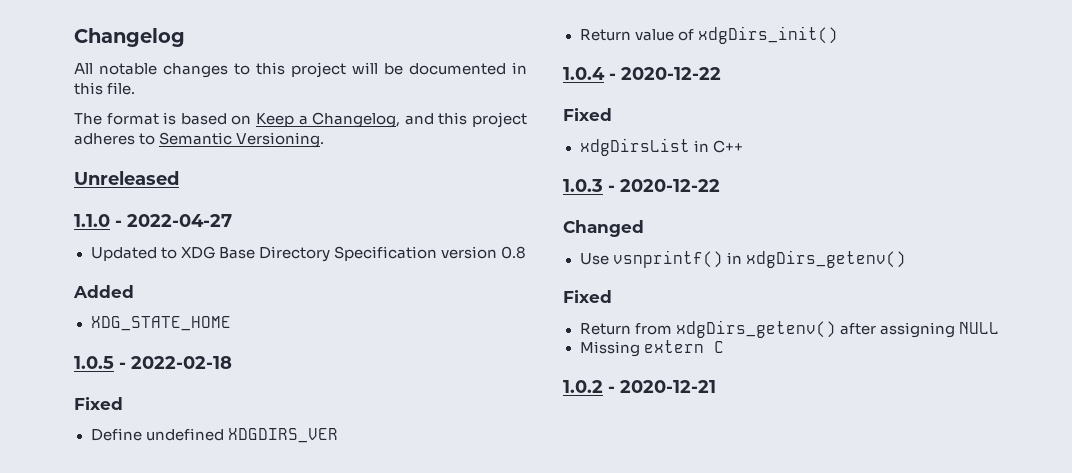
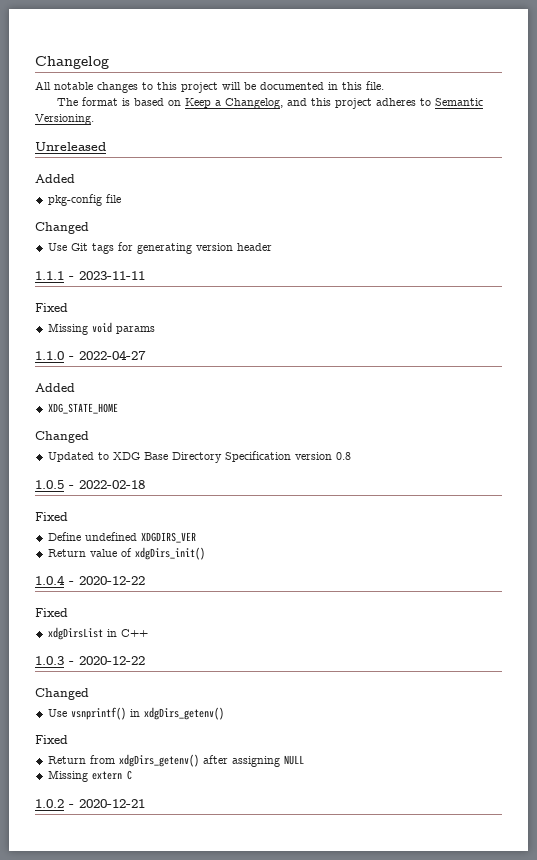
(179, 178) none -> [35,174,75,183] [47,194,121,206] [35,222,89,234] [47,242,272,254] [35,271,145,280] [35,303,68,312] [47,322,155,335] // Added // pkg-config file // Changed // Use Git tags for generating version header // 1.1.1 - 2023-11-11 // Fixed // Missing void params
(232, 220) none -> [35,383,75,392] [47,403,118,414] [35,431,89,443] // Added // XDG_STATE_HOME // Changed
[73,285,134,298] [90,316,231,331] // Added // XDG_STATE_HOME -> (351, 456) none

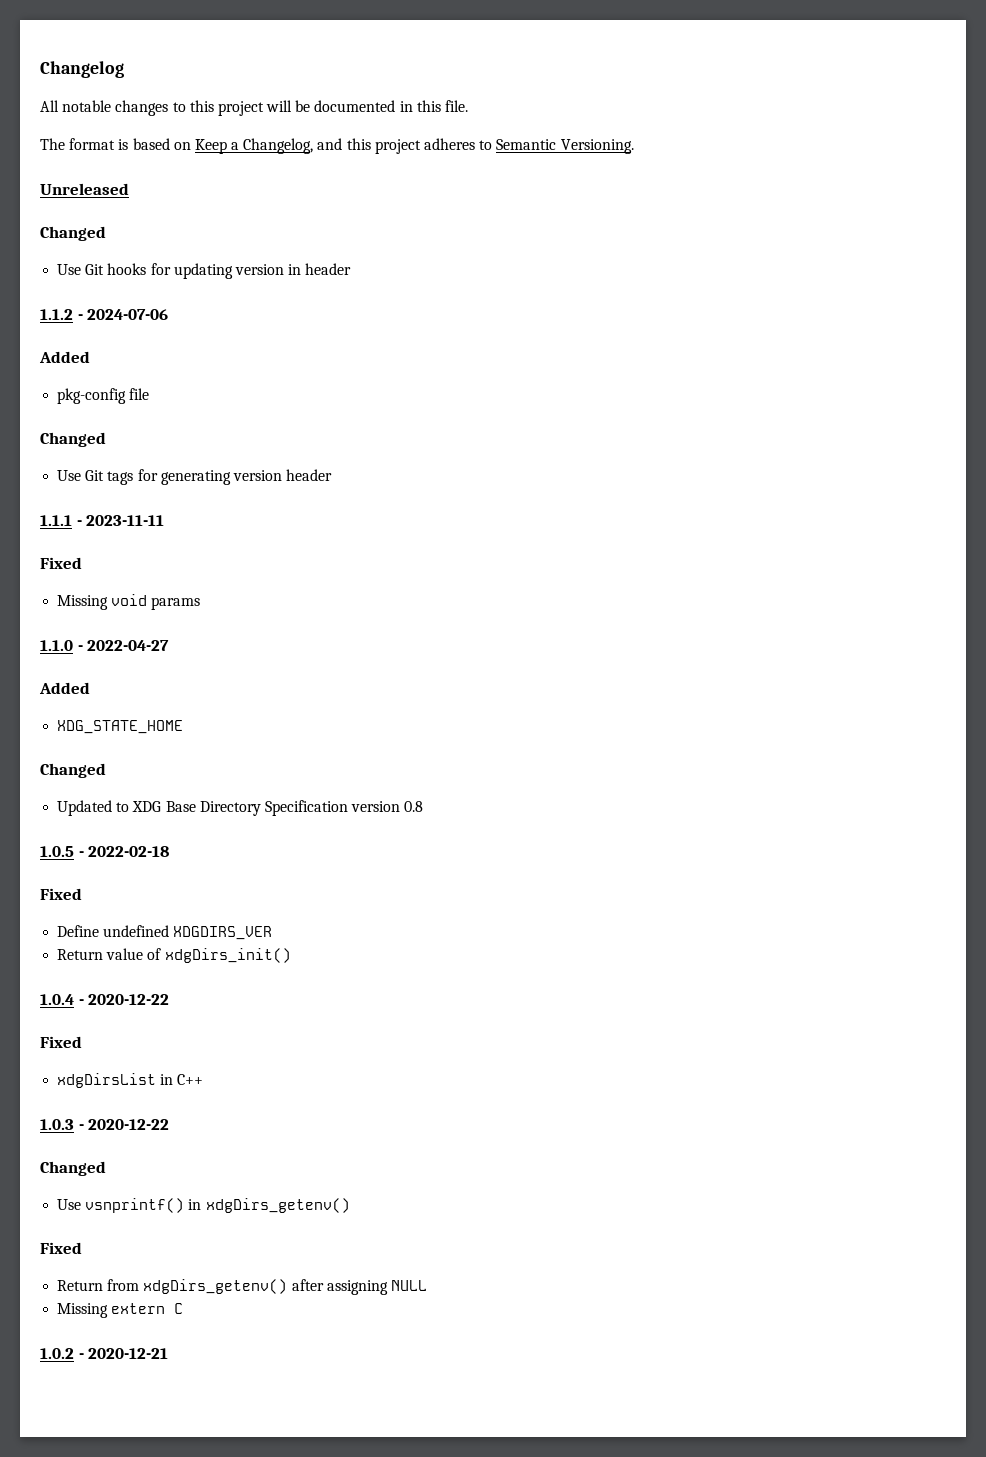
(106, 146) none -> [40,226,106,241] [57,263,352,279] [40,309,169,320] // Changed // Use Git hooks for updating version in header // 1.1.2 - 2024-07-06

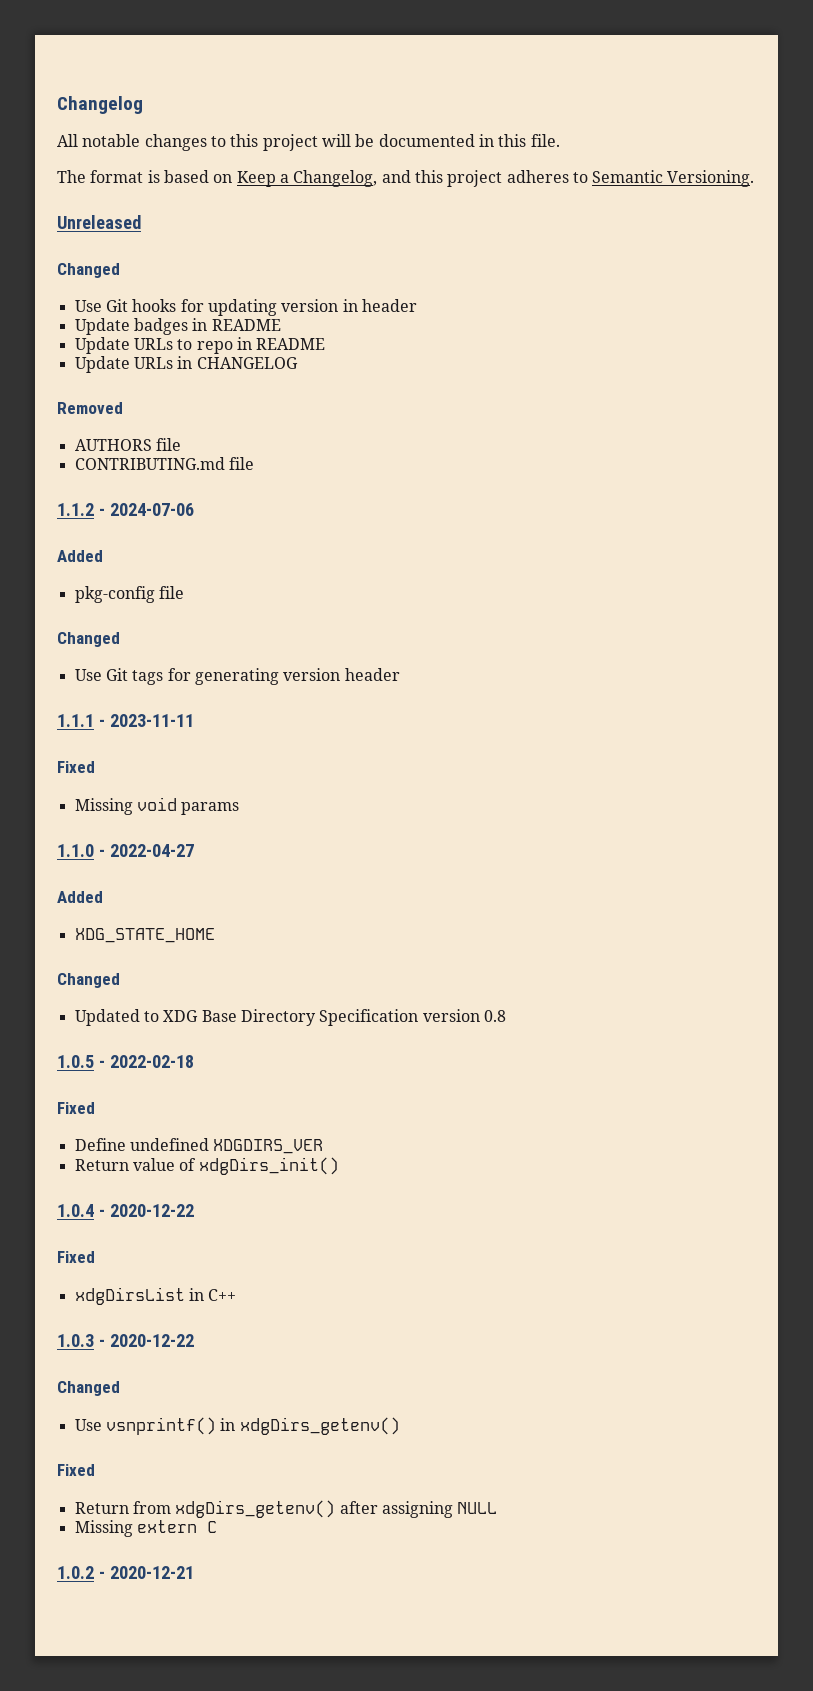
(352, 269) none -> [74,318,281,335] [74,337,326,354] [74,356,298,373] [57,402,123,414] [74,438,181,451] [74,457,254,470] // Update badges in README // Update URLs to repo in README // Update URLs in CHANGELOG // Removed // AUTHORS file // CONTRIBUTING.md file

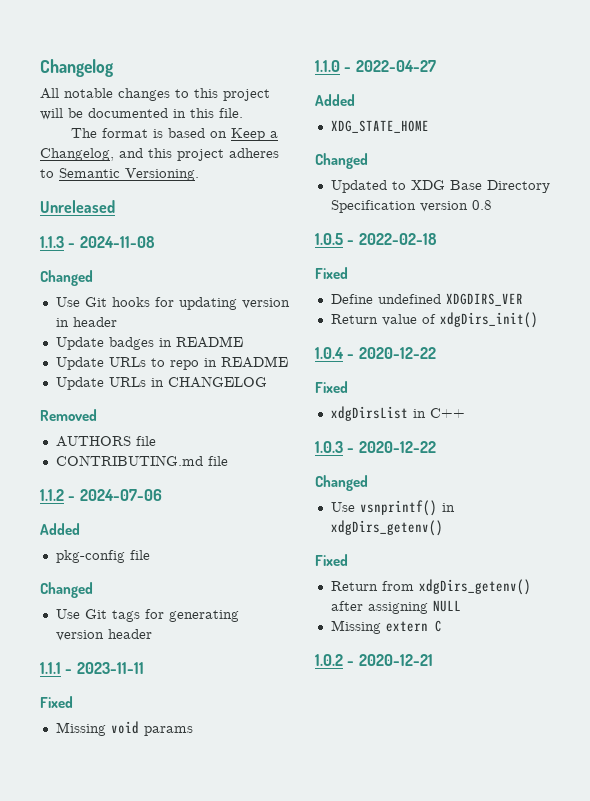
(141, 222) none -> [40,236,155,248] // 1.1.3 - 2024-11-08

